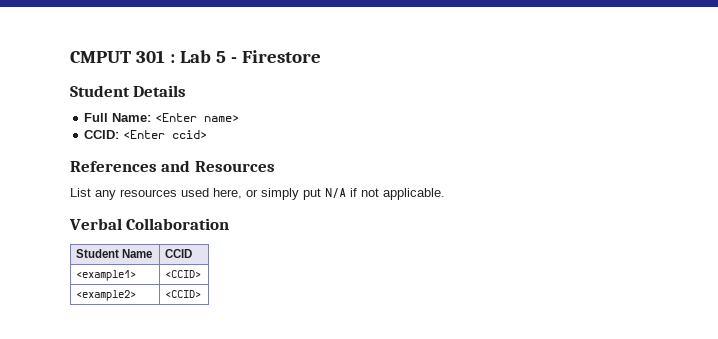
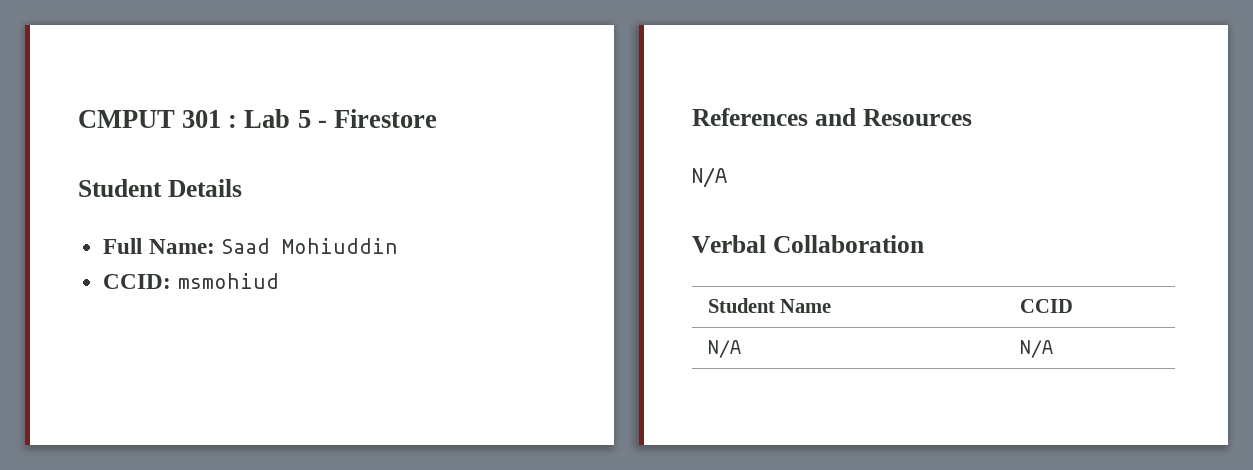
[155,113,240,122] <Enter name> -> [220,238,398,254] Saad Mohiuddin
[123,130,208,139] <Enter ccid> -> [177,273,279,289] msmohiud
[70,188,445,200] List any resources used here, or simply put N/A if not applicable. -> [692,167,727,188] N/A
[75,270,136,281] [164,270,201,278] [75,290,136,301] [164,290,201,298] <example1> | <CCID> // <example2> | <CCID> -> [707,340,741,358] [1019,340,1053,358] N/A | N/A

